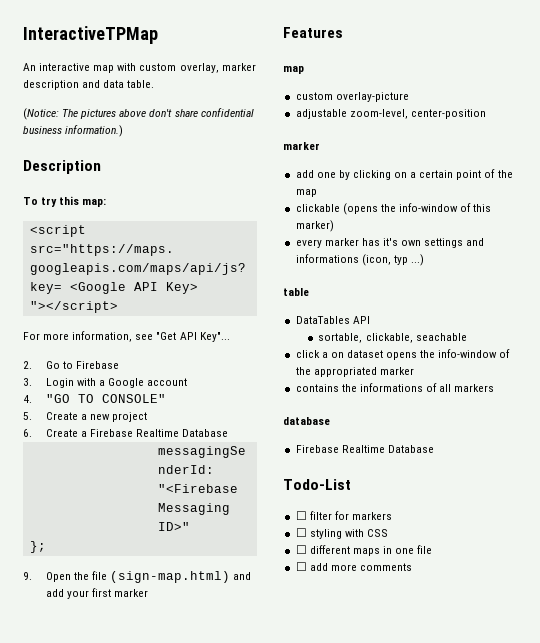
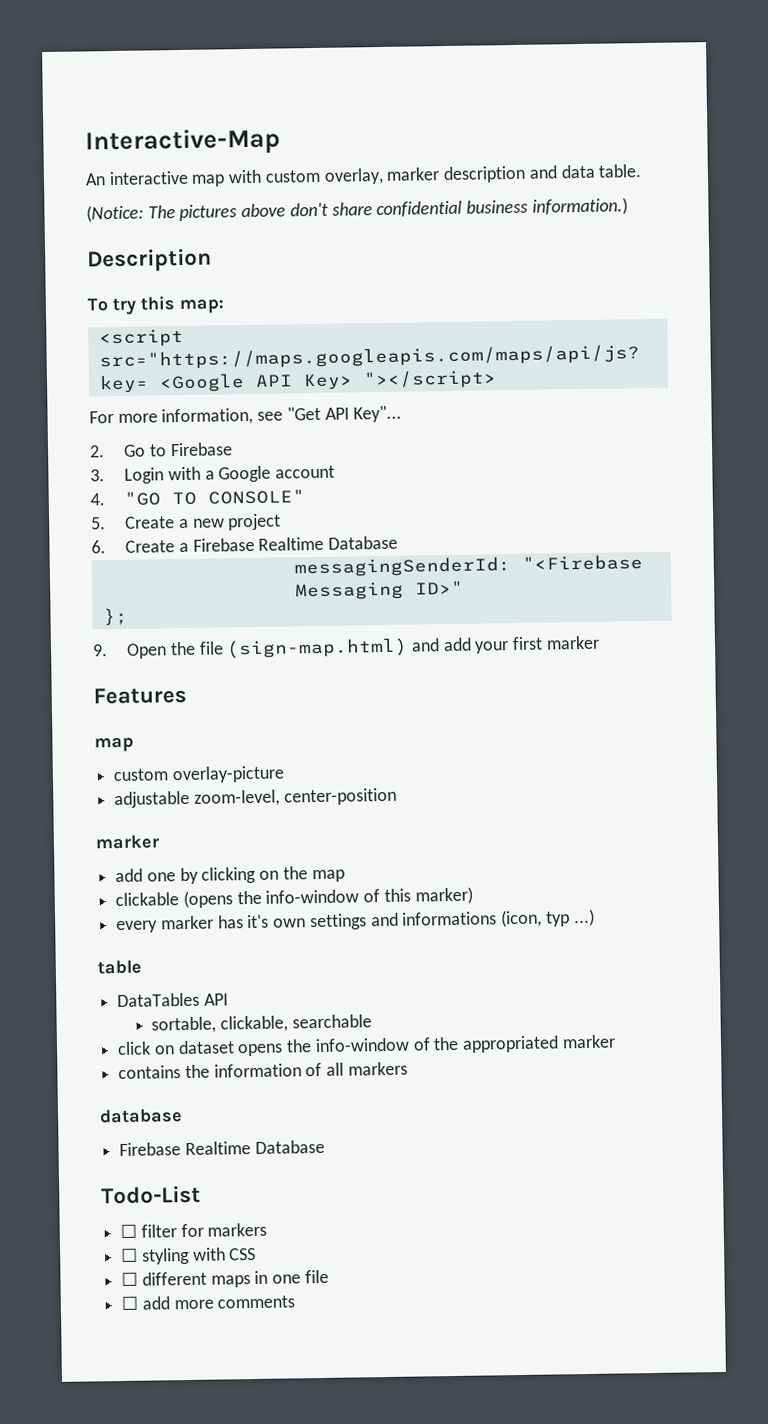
[23,26,158,44] InteractiveTPMap -> [85,127,281,157] Interactive-Map
[410,169,496,180] a certain point of -> (280, 875) none
[415,333,467,341] seachable -> [291,1014,372,1029] searchable
[321,352,328,358] a -> (152, 1048) none
[359,383,423,392] informations -> [213,1063,302,1078] information

